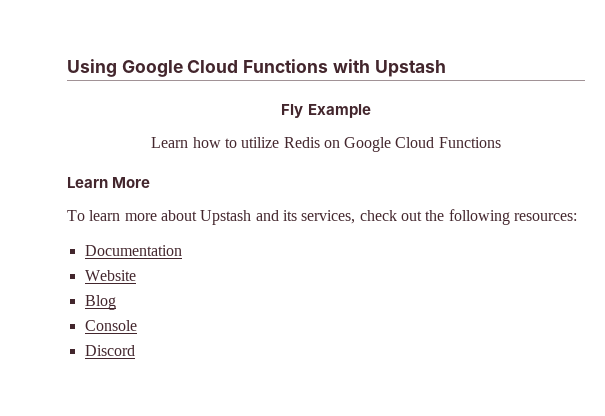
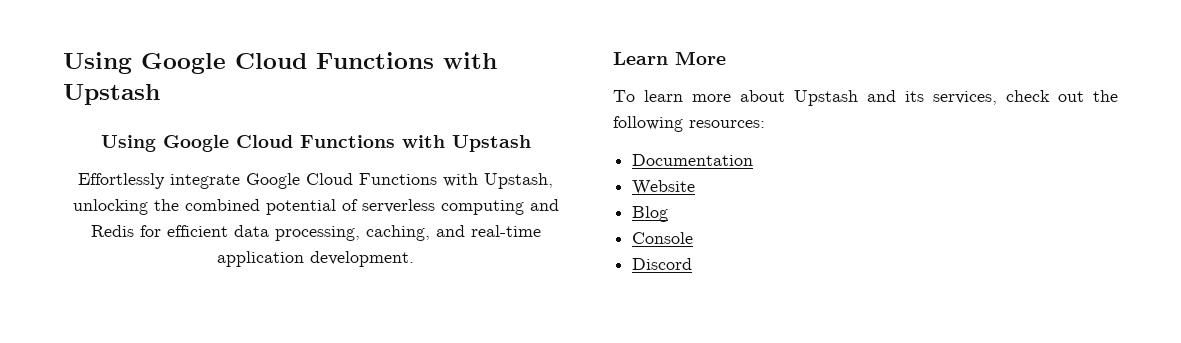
[67,59,446,77] [281,104,371,118] [151,137,501,152] Using Google Cloud Functions with Upstash // Fly Example // Learn how to utilize Redis on Google Cloud Functions -> [63,52,497,74] [63,84,160,105] [100,135,531,152] [78,173,553,189] [72,199,559,215] [90,225,541,241] [217,251,414,267] Using Google Cloud Functions with Upstash // Using Google Cloud Functions with Upstash // Effortlessly integrate Google Cloud Functions with Upstash, unlocking the combined potential of serverless computing and Redis for efficient data processing, caching, and real-time application development.

